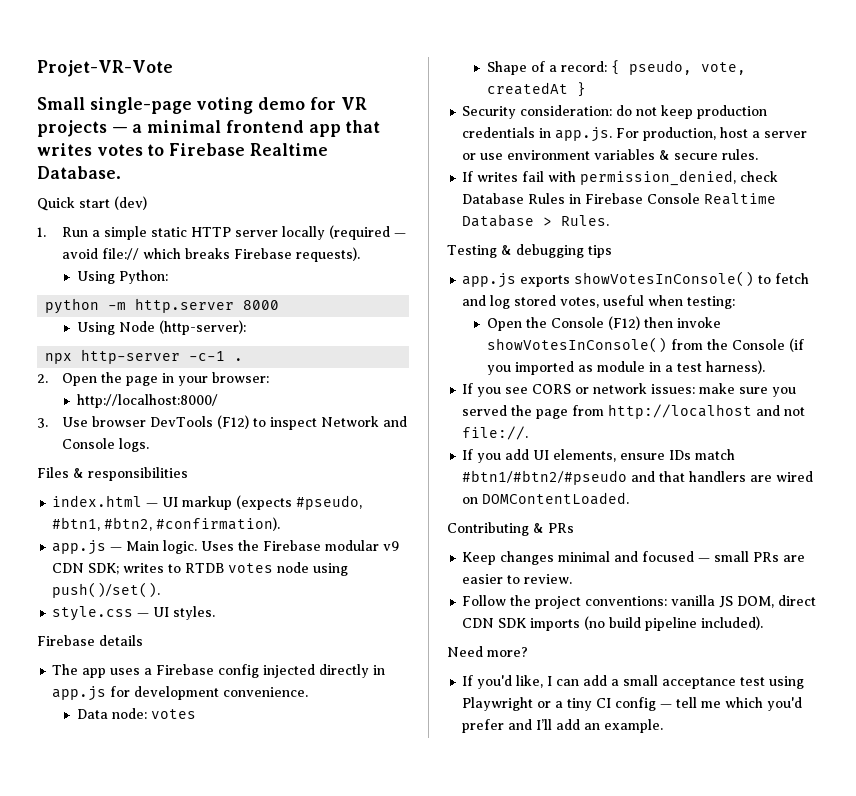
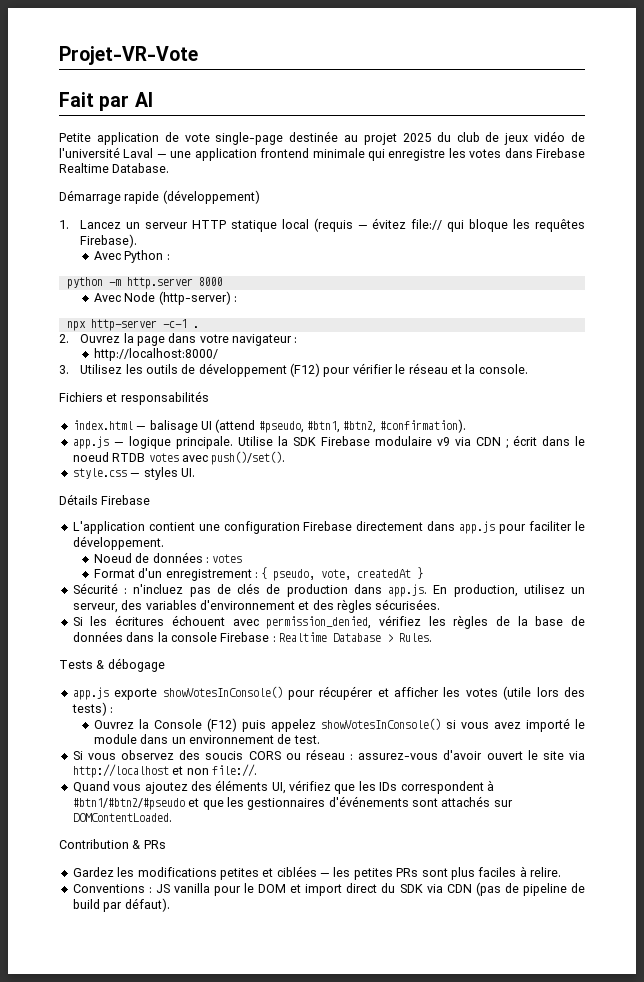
[37,97,367,114] [37,120,381,137] [37,143,328,156] [37,166,121,179] [37,196,147,211] [37,225,406,240] [61,247,360,262] [77,270,169,284] Small single-page voting demo for VR projects — a minimal frontend app that writes votes to Firebase Realtime Database. // Quick start (dev) // 1. Run a simple static HTTP server locally (required — avoid file:// which breaks Firebase requests). // Using Python: -> [59,92,153,111] [59,131,585,145] [59,147,586,161] [59,163,170,173] [59,190,260,204] [59,218,585,232] [80,234,138,248] [93,250,170,263] Fait par AI // Petite application de vote single-page destinée au projet 2025 du club de jeux vidéo de l'université Laval — une application frontend minimale qui enregistre les votes dans Firebase Realtime Database. // Démarrage rapide (développement) // 1. Lancez un serveur HTTP statique local (requis — évitez file:// qui bloque les requêtes Firebase). // Avec Python :
[77,320,247,335] Using Node (http-server): -> [93,291,238,305] Avec Node (http-server) :
[61,372,269,386] [77,394,219,408] [37,415,407,430] [61,438,149,452] [37,467,188,481] Open the page in your browser: // http://localhost:8000/ // 3. Use browser DevTools (F12) to inspect Network and Console logs. // Files & responsibilities -> [80,333,298,346] [93,348,218,361] [59,363,528,377] [59,391,209,405] Ouvrez la page dans votre navigateur : // http://localhost:8000/ // 3. Utilisez les outils de développement (F12) pour vérifier le réseau et la console. // Fichiers et responsabilités
[162,495,293,510] UI markup (expects -> [149,419,256,433] balisage UI (attend
[126,540,400,554] [52,562,349,576] [52,582,161,598] [52,606,216,621] [37,635,143,646] [52,664,386,678] [52,686,309,701] [77,708,197,719] [487,61,608,75] Main logic. Uses the Firebase modular v9 CDN SDK; writes to RTDB votes node using push()/set(). // style.css — UI styles. // Firebase details // The app uses a Firebase config injected directly in app.js for development convenience. // Data node: votes // Shape of a record: -> [128,435,585,449] [72,451,286,465] [72,467,195,480] [59,494,151,505] [72,521,585,534] [72,536,164,550] [93,552,243,563] [93,568,259,581] logique principale. Utilise la SDK Firebase modulaire v9 via CDN ; écrit dans le noeud RTDB votes avec push()/set(). // style.css — styles UI. // Détails Firebase // L'application contient une configuration Firebase directement dans app.js pour faciliter le développement. // Noeud de données : votes // Format d'un enregistrement :
[462,105,768,119] [462,127,808,142] [462,149,759,160] [462,170,779,186] [462,193,777,205] [462,214,610,227] [447,244,612,258] [462,271,810,288] [462,295,736,309] [487,316,722,331] [487,337,805,353] [487,360,766,375] [462,383,797,397] [462,404,806,419] [462,426,529,440] [462,449,736,463] [462,470,814,485] [462,497,479,504] Security consideration: do not keep production credentials in app.js. For production, host a server or use environment variables & secure rules. // If writes fail with permission_denied, check Database Rules in Firebase Console Realtime Database > Rules. // Testing & debugging tips // app.js exports showVotesInConsole() to fetch and log stored votes, useful when testing: // Open the Console (F12) then invoke showVotesInConsole() from the Console (if you imported as module in a test harness). // If you see CORS or network issues: make sure you served the page from http://localhost and not file://. // If you add UI elements, ensure IDs match #btn1/#btn2/#pseudo and that handlers are wired on -> [72,583,585,597] [72,599,441,613] [72,615,585,629] [72,631,432,642] [59,658,165,672] [72,686,585,700] [71,702,114,716] [93,718,586,732] [93,734,320,744] [72,749,585,760] [72,764,257,778] [72,780,494,794] [72,796,513,810] Sécurité : n'incluez pas de clés de production dans app.js. En production, utilisez un serveur, des variables d'environnement et des règles sécurisées. // Si les écritures échouent avec permission_denied, vérifiez les règles de la base de données dans la console Firebase : Realtime Database > Rules. // Tests & débogage // app.js exporte showVotesInConsole() pour récupérer et afficher les votes (utile lors des tests) : // Ouvrez la Console (F12) puis appelez showVotesInConsole() si vous avez importé le module dans un environnement de test. // Si vous observez des soucis CORS ou réseau : assurez-vous d'avoir ouvert le site via http://localhost et non file://. // Quand vous ajoutez des éléments UI, vérifiez que les IDs correspondent à #btn1/#btn2/#pseudo et que les gestionnaires d'événements sont attachés sur
[447,522,529,536] Contributing -> [59,839,129,849] Contribution
[462,551,806,565] [462,574,573,584] [462,595,817,609] [462,616,764,631] [447,646,528,657] [462,675,805,689] [462,697,803,711] [462,719,664,733] Keep changes minimal and focused — small PRs are easier to review. // Follow the project conventions: vanilla JS DOM, direct CDN SDK imports (no build pipeline included). // Need more? // If you'd like, I can add a small acceptance test using Playwright or a tiny CI config — tell me which you'd prefer and I’ll add an example. -> [72,866,561,880] [72,882,585,896] [72,898,170,912] Gardez les modifications petites et ciblées — les petites PRs sont plus faciles à relire. // Conventions : JS vanilla pour le DOM et import direct du SDK via CDN (pas de pipeline de build par défaut).

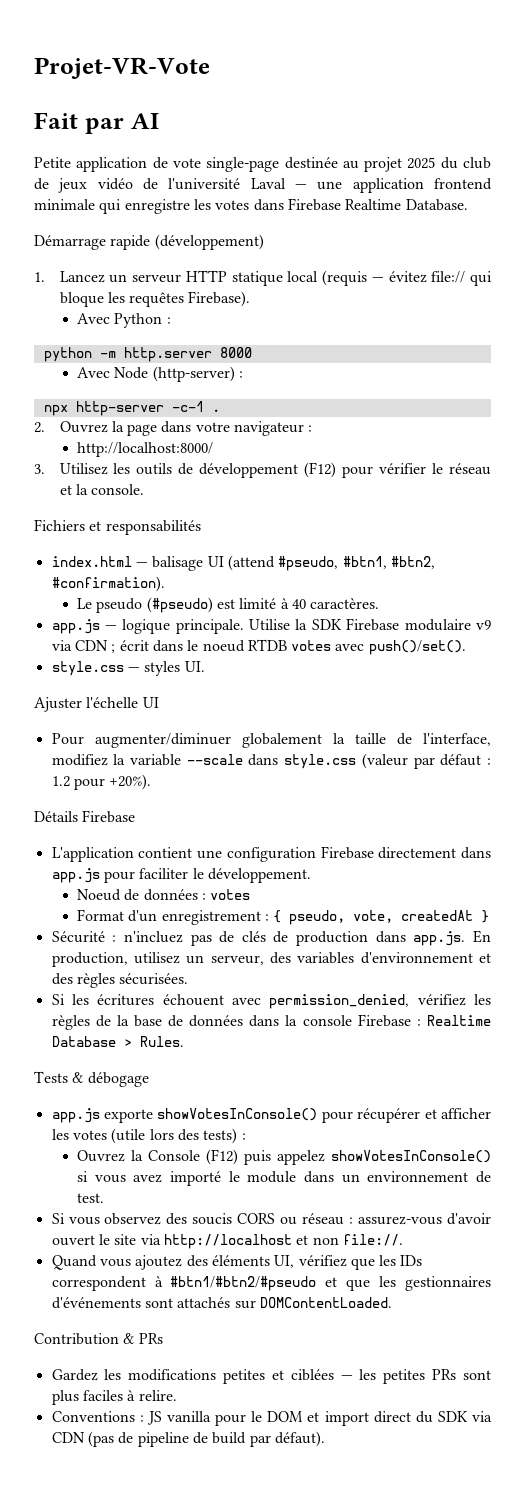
(466, 426) none -> [77,597,380,613] // Le pseudo (#pseudo) est limité à 40 caractères.
(195, 472) none -> [34,697,159,712] [51,733,491,748] [51,753,491,769] [51,774,152,790] // Ajuster l'échelle UI // Pour augmenter/diminuer globalement la taille de l'interface, modifiez la variable --scale dans style.css (valeur par défaut : 1.2 pour +20%).

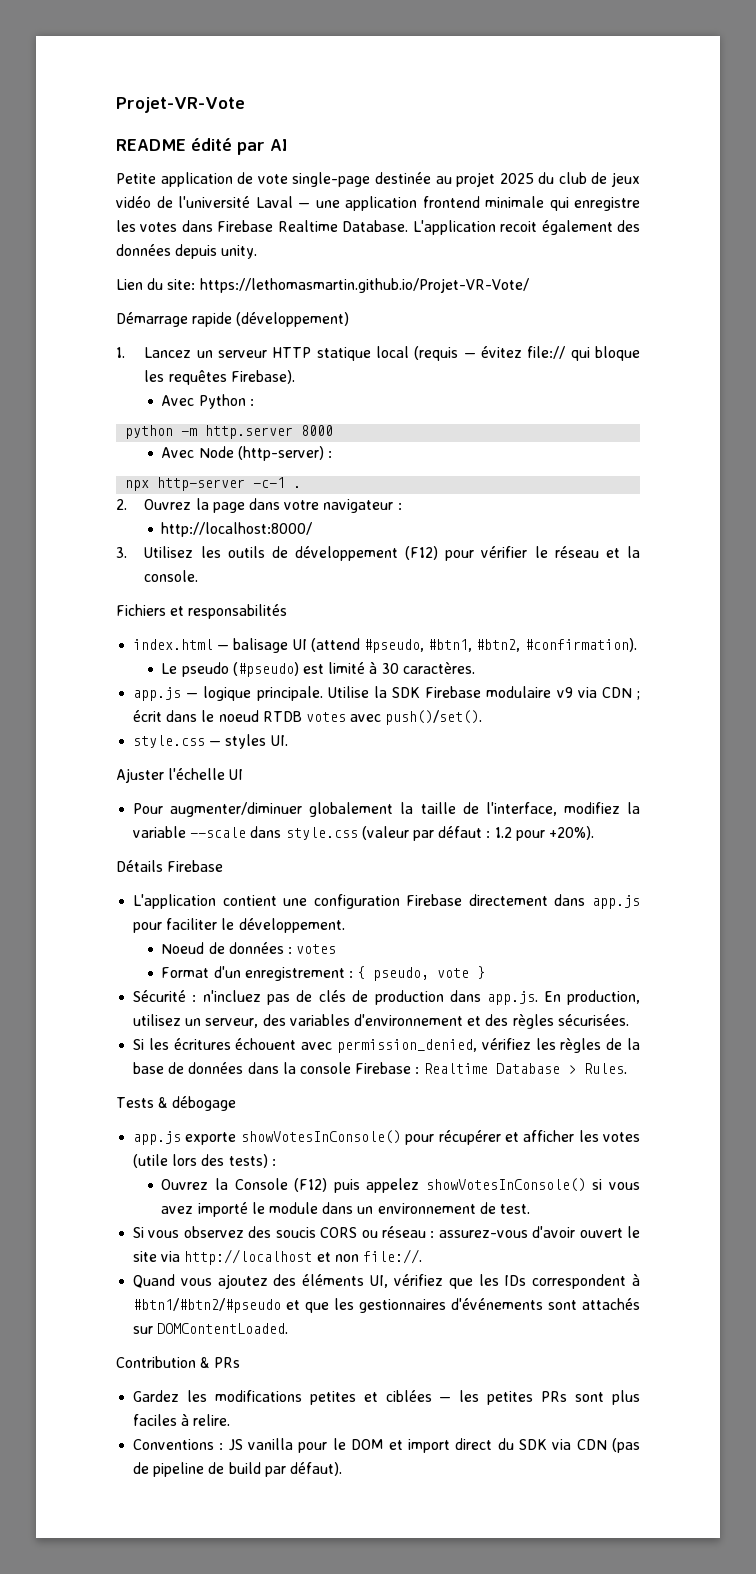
[34,112,78,129] Fait -> [116,138,232,151] README édité
(468, 205) none -> [412,220,641,235] [116,244,258,259] [116,278,529,293] L'application recoit également des données depuis unity. // Lien du site: https://lethomasmartin.github.io/Projet-VR-Vote/
[292,599,307,609] 40 -> [381,663,399,674] 30
[353,910,474,923] vote, createdAt -> [437,968,470,978] vote

